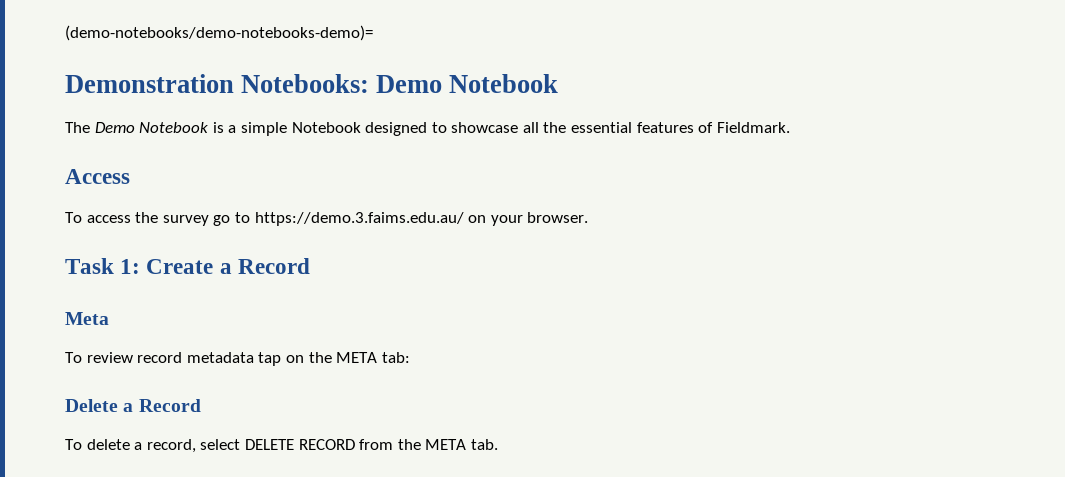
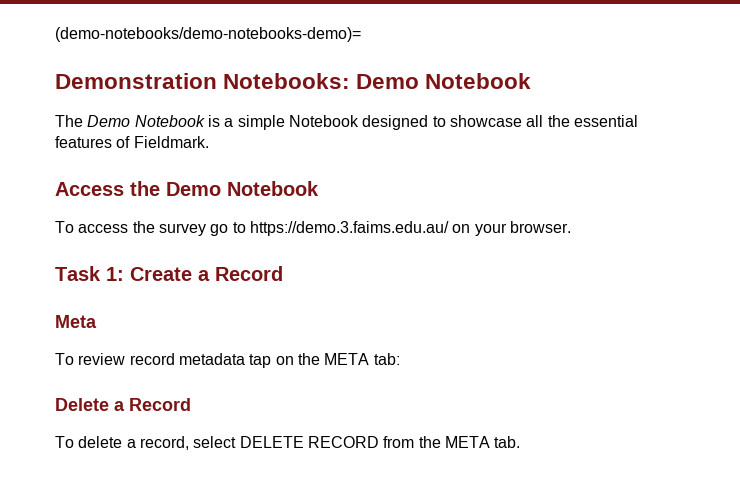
(130, 176) none -> [130,181,319,196] the Demo Notebook

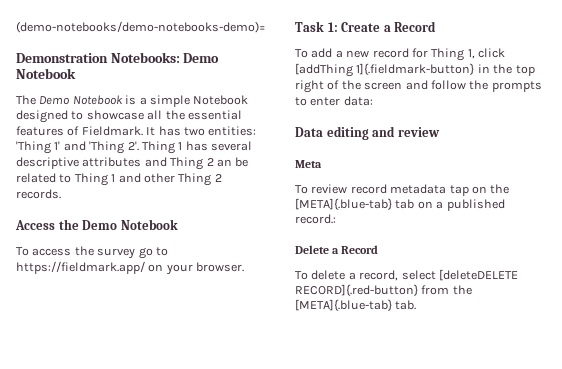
(209, 142) none -> [146,126,257,136] [16,141,252,154] [16,157,249,170] [16,173,222,186] [16,189,61,199] It has two entities: 'Thing 1' and 'Thing 2'. Thing 1 has several descriptive attributes and Thing 2 an be related to Thing 1 and other Thing 2 records.
[249,221,449,236] https://demo.3.faims.edu.au/ -> [16,261,145,274] https://fieldmark.app/
(283, 273) none -> [295,48,505,61] [295,63,535,77] [295,80,542,93] [295,96,373,106] [295,126,440,140] // To add a new record for Thing 1, click [addThing 1]{.fieldmark-button} in the top right of the screen and follow the prompts to enter data: // Data editing and review
[324,353,400,365] META tab: -> [295,198,505,211] [295,214,336,224] [META]{.blue-tab} tab on a published record.:
[239,436,379,448] DELETE RECORD -> [438,269,518,281] [295,284,418,296] [deleteDELETE RECORD]{.red-button}
[444,436,490,448] META -> [295,299,392,311] [META]{.blue-tab}

